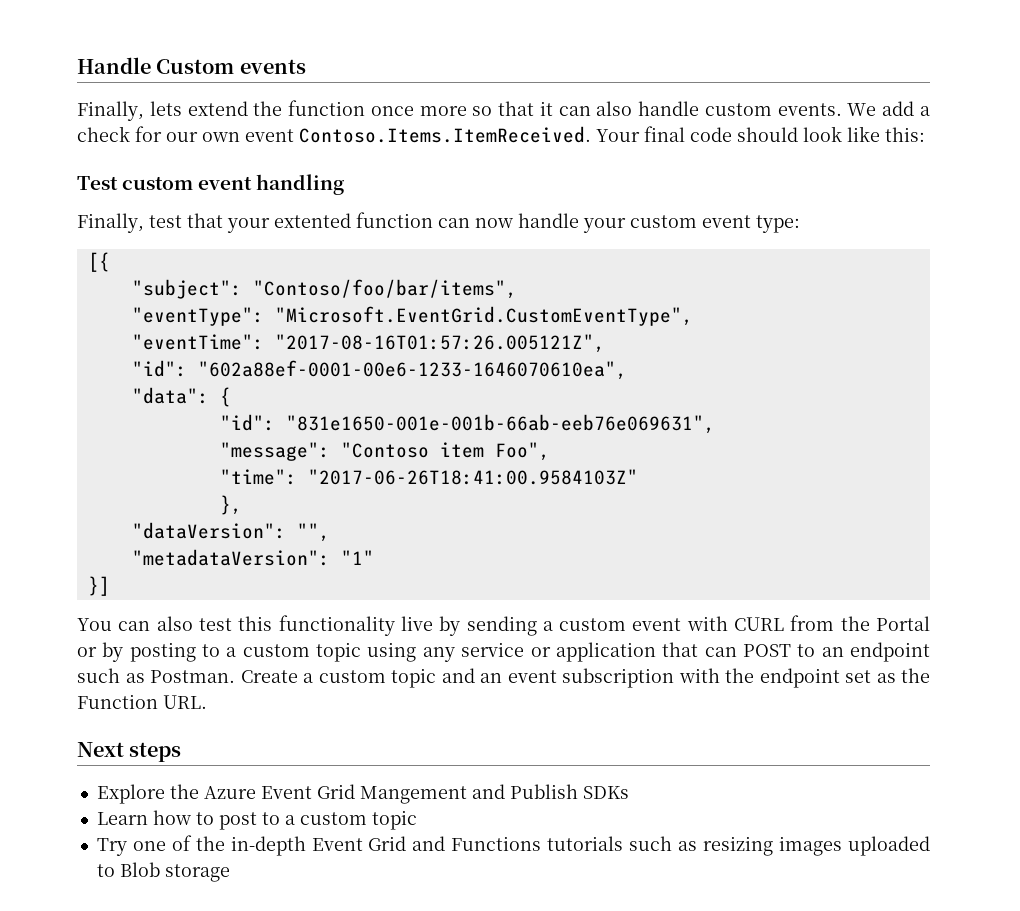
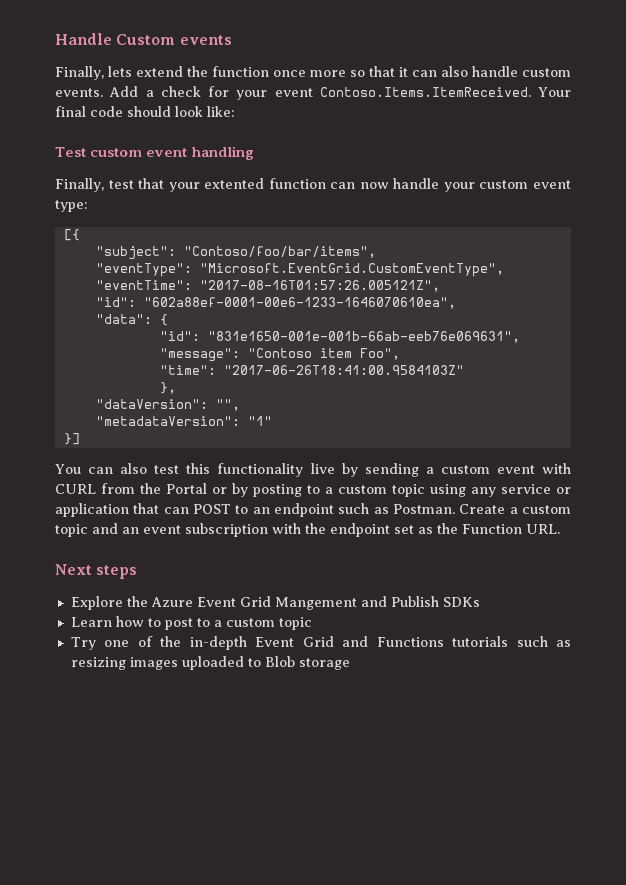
[847,101,915,116] We add -> [109,86,139,97] Add
[166,132,240,142] our own -> [236,90,268,100] your
[847,126,925,142] like this: -> [207,106,235,117] like:

